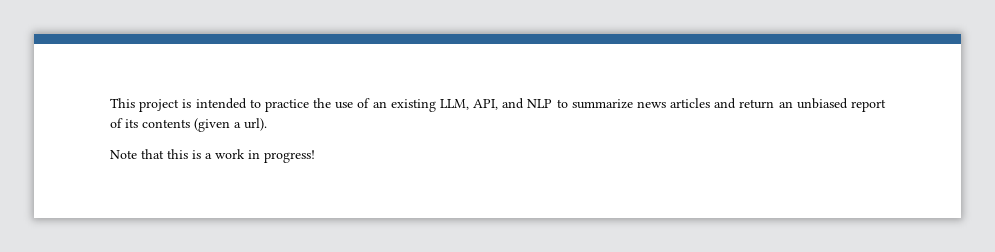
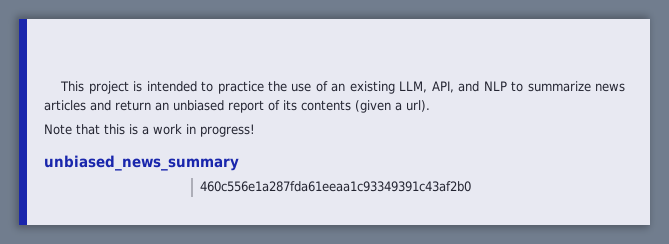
(315, 156) none -> [44,155,239,171] [200,181,472,192] // unbiased_news_summary // 460c556e1a287fda61eeaa1c93349391c43af2b0

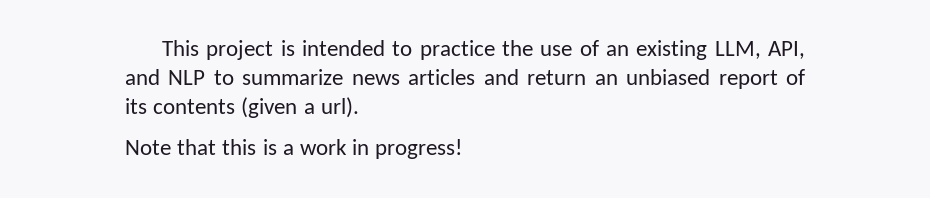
[44,155,239,171] [200,181,472,192] // unbiased_news_summary // 460c556e1a287fda61eeaa1c93349391c43af2b0 -> (463, 149) none

